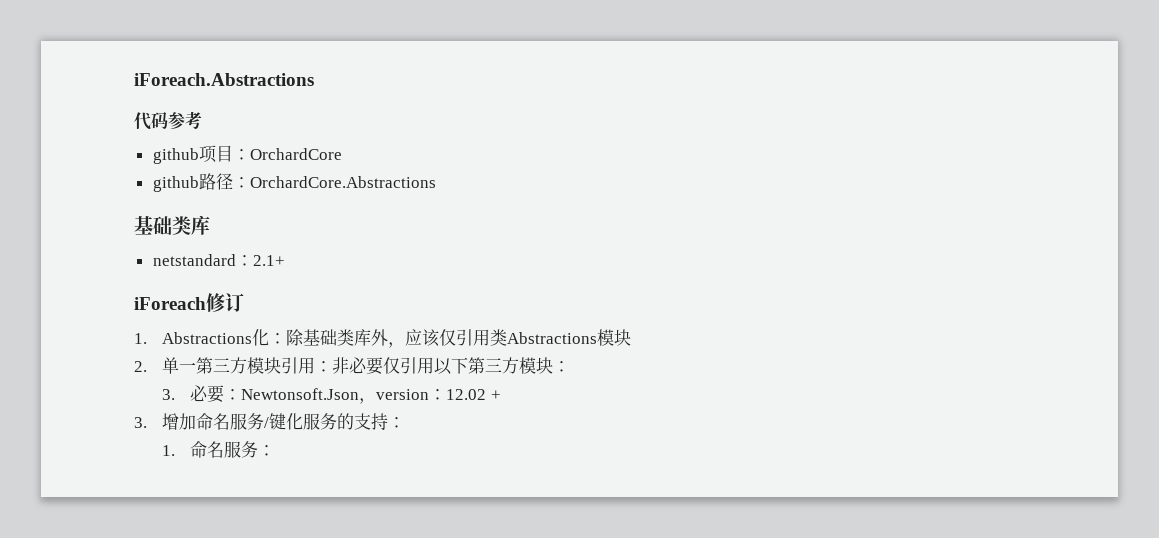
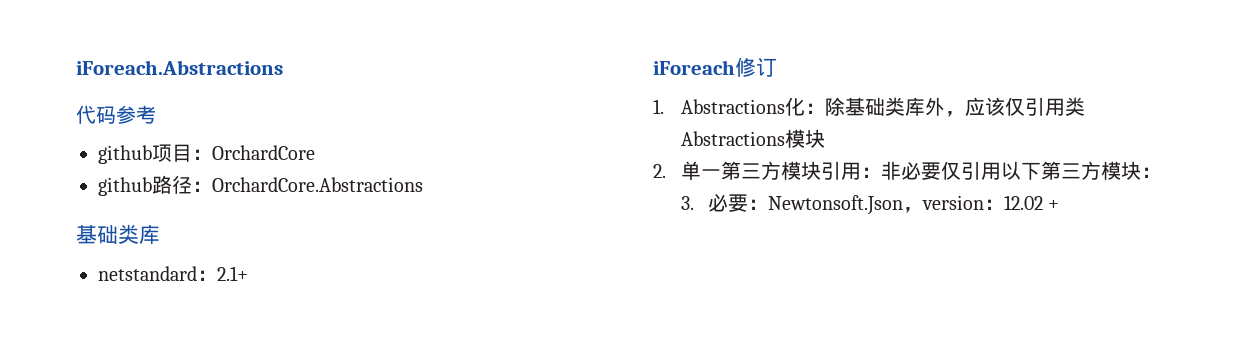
[134,413,406,430] [162,441,276,458] // 3.增加命名服务/键化服务的支持： // 1.命名服务： -> (1060, 205) none

